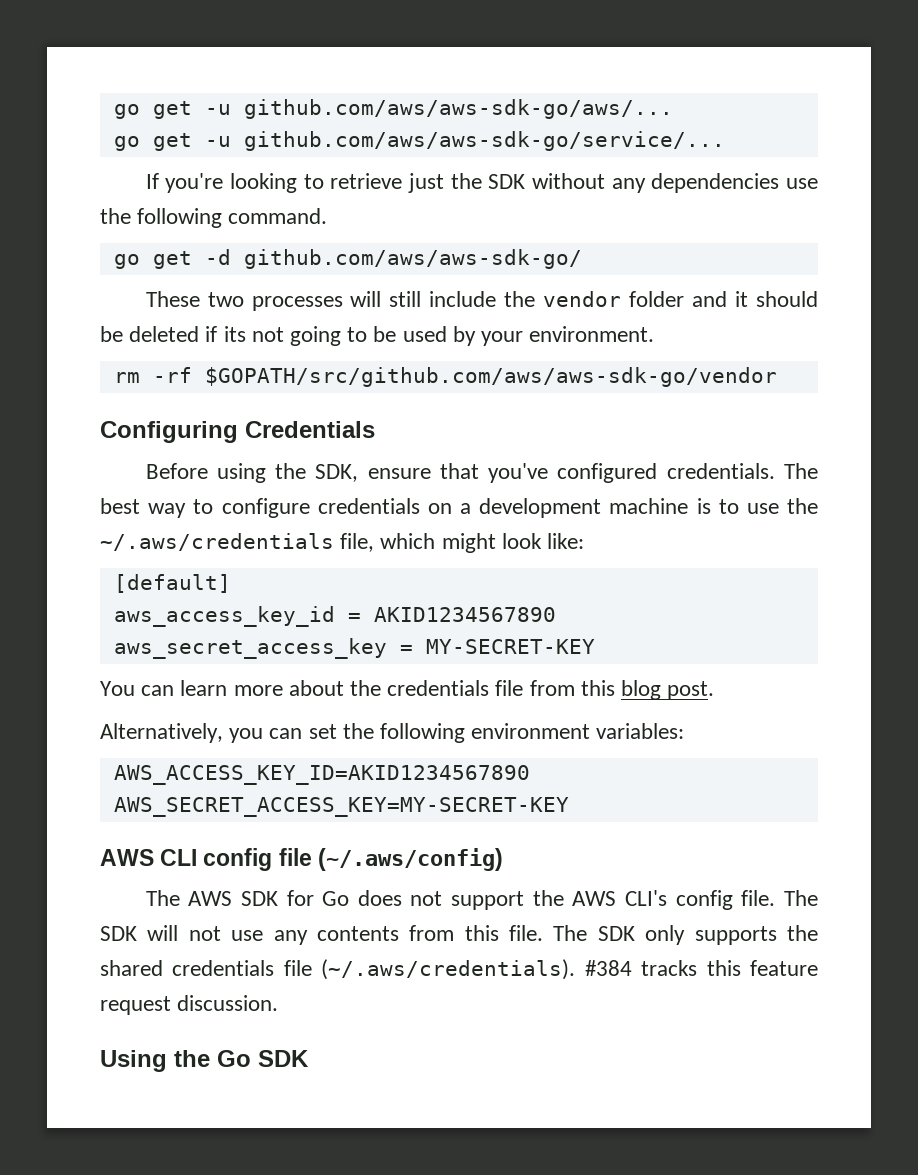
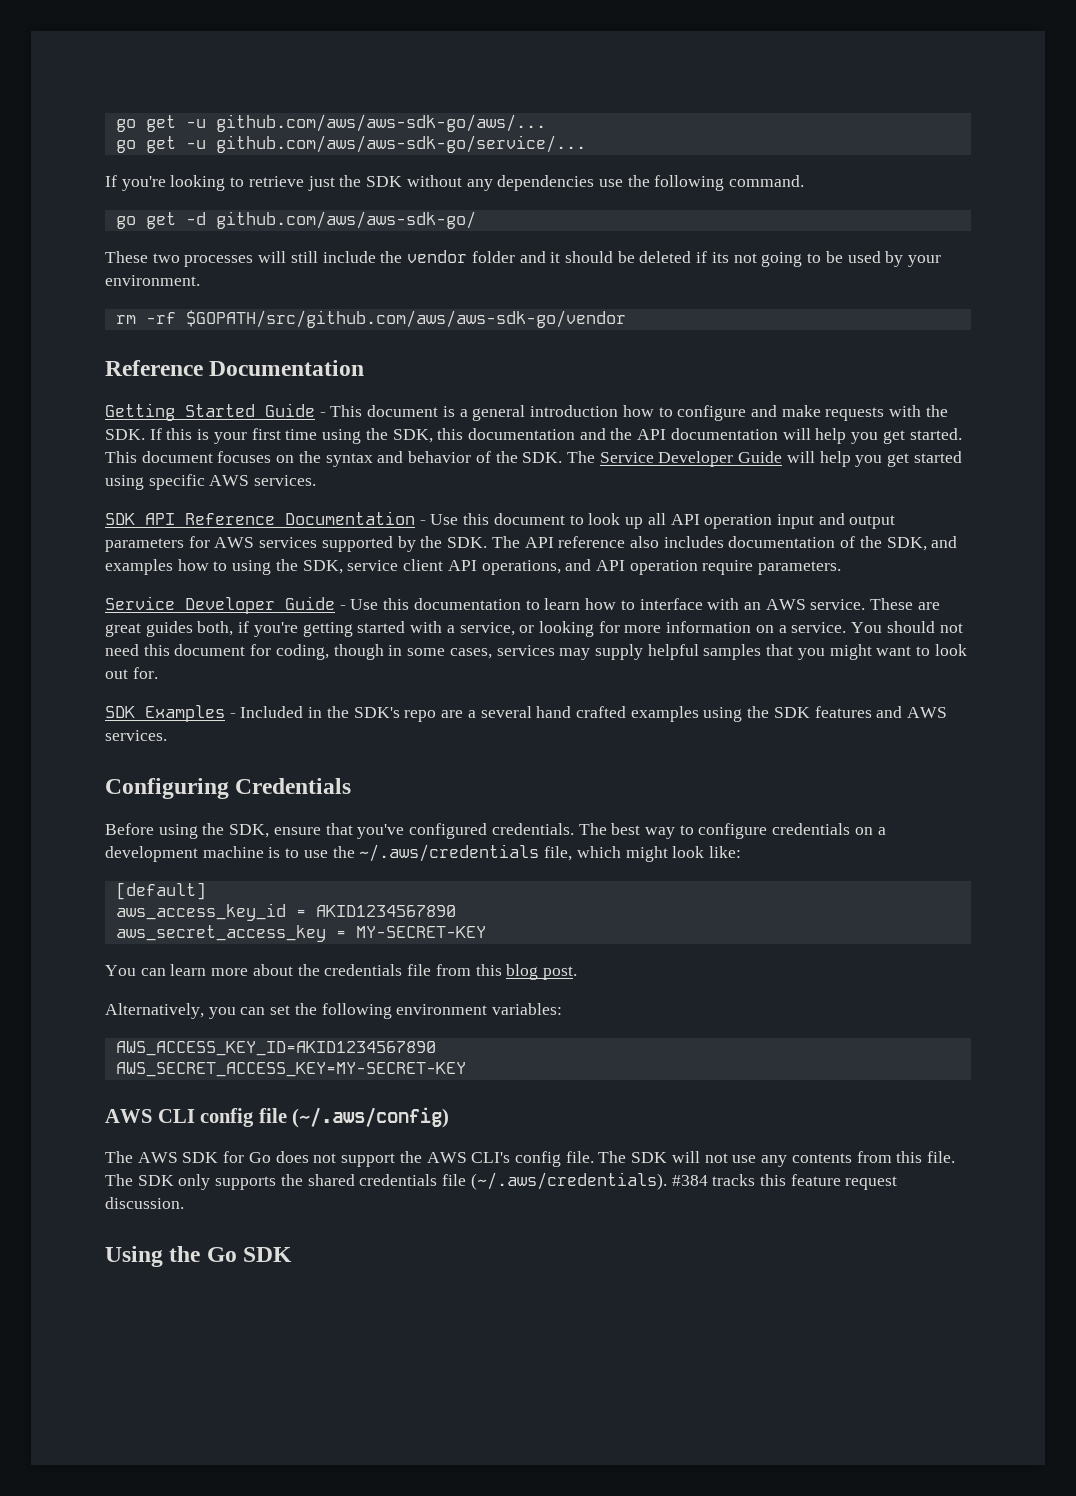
(777, 377) none -> [105,360,365,376] [105,403,948,421] [105,428,962,444] [105,451,962,467] [105,474,317,490] [105,511,896,529] [105,536,958,552] [105,559,842,575] [105,596,940,614] [105,621,963,637] [105,644,967,660] [105,667,158,679] [105,705,948,722] [105,730,167,741] // Reference Documentation // Getting Started Guide - This document is a general introduction how to configure and make requests with the SDK. If this is your first time using the SDK, this documentation and the API documentation will help you get started. This document focuses on the syntax and behavior of the SDK. The Service Developer Guide will help you get started using specific AWS services. // SDK API Reference Documentation - Use this document to look up all API operation input and output parameters for AWS services supported by the SDK. The API reference also includes documentation of the SDK, and examples how to using the SDK, service client API operations, and API operation require parameters. // Service Developer Guide - Use this documentation to learn how to interface with an AWS service. These are great guides both, if you're getting started with a service, or looking for more information on a service. You should not need this document for coding, though in some cases, services may supply helpful samples that you might want to look out for. // SDK Examples - Included in the SDK's repo are a several hand crafted examples using the SDK features and AWS services.

